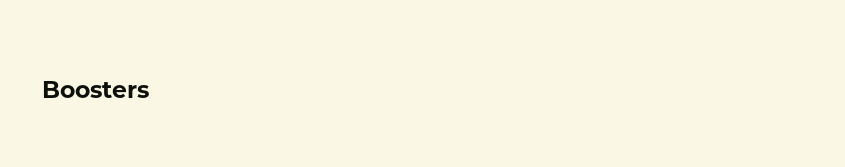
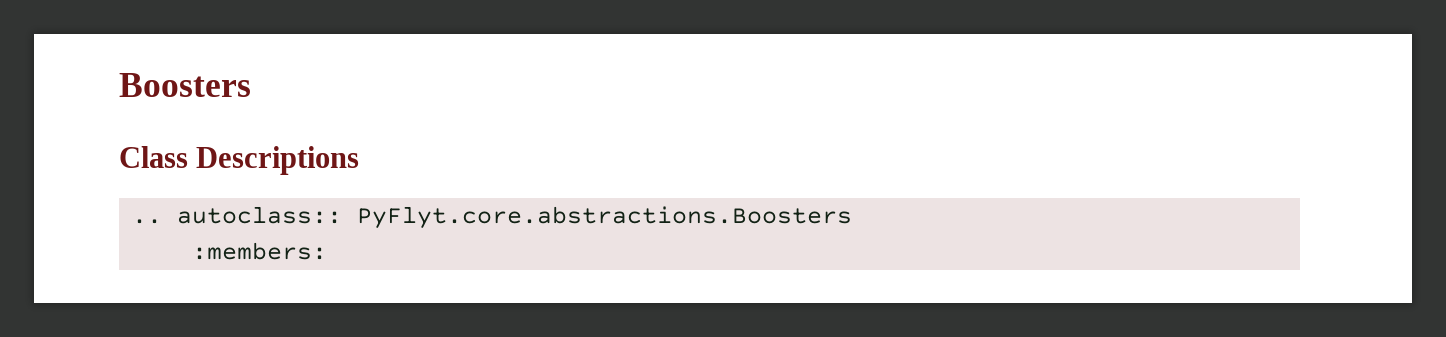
(149, 89) none -> [119,146,360,175] [131,206,852,229] [191,242,327,260] // Class Descriptions // .. autoclass:: PyFlyt.core.abstractions.Boosters // :members:

